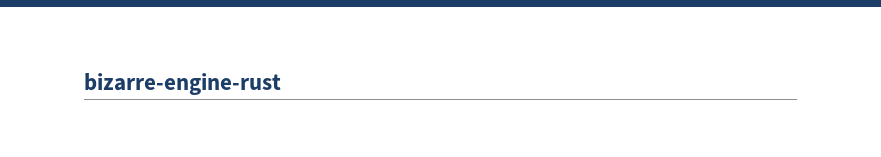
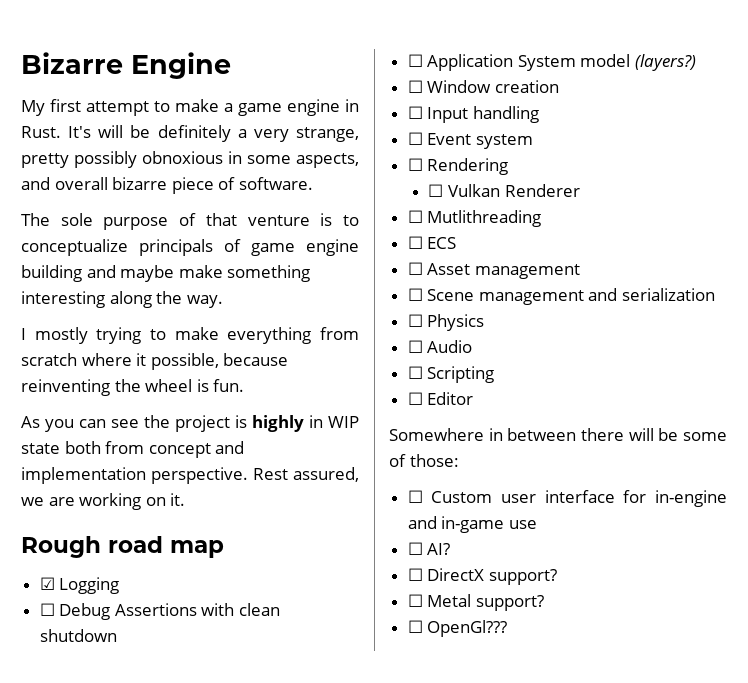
[84,73,281,95] bizarre-engine-rust -> [21,52,231,79] [21,99,359,116] [21,125,359,142] [21,151,359,168] [21,177,313,194] [21,213,360,230] [21,239,359,256] [21,265,311,282] [21,291,223,308] [21,327,359,344] [21,353,289,370] [21,379,245,396] [21,415,359,432] [21,441,245,458] [21,467,359,484] [21,493,186,510] [21,536,224,558] [39,577,120,594] [39,603,281,620] [39,629,117,642] [407,54,697,71] [407,80,559,93] [407,106,539,123] [407,132,533,149] [407,158,509,175] [428,184,580,197] [407,210,542,227] [407,236,457,249] [407,262,580,279] [407,288,716,305] [407,314,485,331] [407,340,473,353] [407,366,495,383] [407,392,474,405] [389,428,727,441] [389,454,459,467] [407,490,727,507] [407,516,537,533] [407,542,451,555] [407,568,557,585] [407,594,544,611] [407,620,508,637] Bizarre Engine // My first attempt to make a game engine in Rust. It's will be definitely a very strange, pretty possibly obnoxious in some aspects, and overall bizarre piece of software. // The sole purpose of that venture is to conceptualize principals of game engine building and maybe make something interesting along the way. // I mostly trying to make everything from scratch where it possible, because reinventing the wheel is fun. // As you can see the project is highly in WIP state both from concept and implementation perspective. Rest assured, we are working on it. // Rough road map // ☑ Logging // ☐ Debug Assertions with clean shutdown // ☐ Application System model (layers?) // ☐ Window creation // ☐ Input handling // ☐ Event system // ☐ Rendering // ☐ Vulkan Renderer // ☐ Mutlithreading // ☐ ECS // ☐ Asset management // ☐ Scene management and serialization // ☐ Physics // ☐ Audio // ☐ Scripting // ☐ Editor // Somewhere in between there will be some of those: // ☐ Custom user interface for in-engine and in-game use // ☐ AI? // ☐ DirectX support? // ☐ Metal support? // ☐ OpenGl???

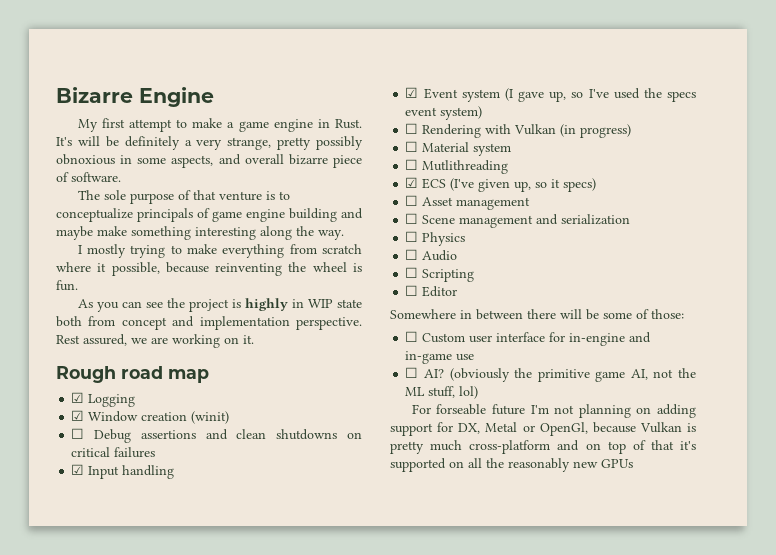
[39,603,281,620] [39,629,117,642] [407,54,697,71] [407,80,559,93] [407,106,423,119] ☐ Debug Assertions with clean shutdown // ☐ Application System model (layers?) // ☐ Window creation // ☐ -> [71,410,230,424] [71,428,362,443] [71,447,156,458] [71,464,85,475] ☑ Window creation (winit) // ☐ Debug assertions and clean shutdowns on critical failures // ☑
[407,132,423,145] ☐ -> [405,87,419,98] ☑
[407,158,509,175] [428,184,580,197] // ☐ Rendering // ☐ Vulkan Renderer -> [504,88,696,102] [405,106,483,120] [405,123,632,138] [405,141,512,156] (I gave up, so I've used the specs event system) // ☐ Rendering with Vulkan (in progress) // ☐ Material system
[407,236,423,249] ☐ -> [405,177,419,188] ☑
(457, 243) none -> [450,178,597,192] (I've given up, so it specs)
[407,568,557,585] [407,594,544,611] [407,620,508,637] // ☐ DirectX support? // ☐ Metal support? // ☐ OpenGl??? -> [449,368,696,382] [405,386,479,399] [411,404,696,418] [390,422,696,436] [390,440,696,454] [390,458,633,472] (obviously the primitive game AI, not the ML stuff, lol) // For forseable future I'm not planning on adding support for DX, Metal or OpenGl, because Vulkan is pretty much cross-platform and on top of that it's supported on all the reasonably new GPUs

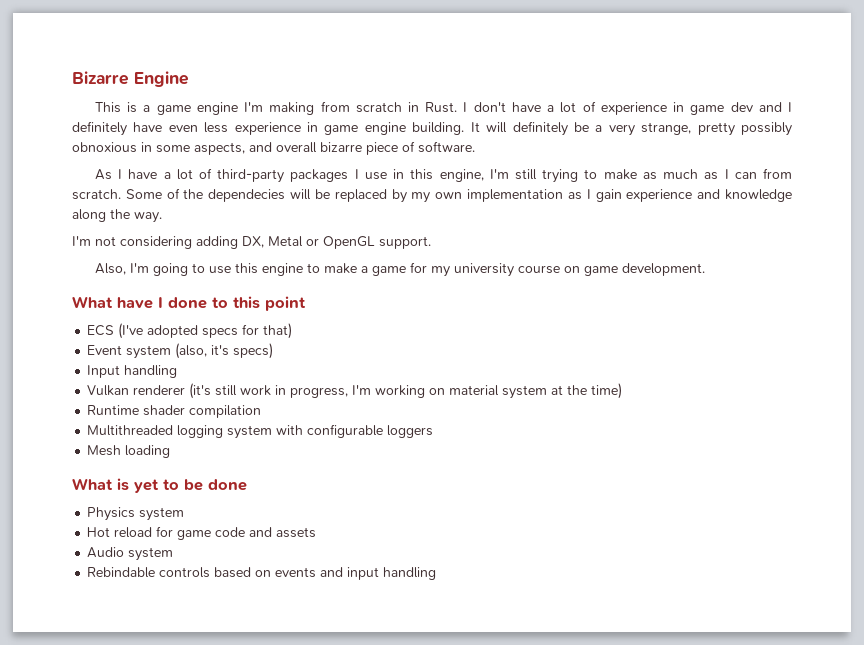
[77,118,363,132] [56,136,180,150] My first attempt to make a game engine in Rust. It's will be definitely -> [94,101,792,115] [72,121,589,136] This is a game engine I'm making from scratch in Rust. I don't have a lot of experience in game dev and I definitely have even less experience in game engine building. It will definitely be
[77,190,290,204] [56,208,363,222] [56,226,344,240] [77,244,362,258] [56,262,362,276] [56,280,78,291] [77,298,362,312] [56,316,362,330] [56,334,254,348] [56,366,209,383] [71,392,136,407] [71,410,230,424] [71,428,362,443] [71,447,156,458] [71,464,175,479] [405,87,696,102] [405,106,483,120] [405,123,632,138] [405,141,512,156] [405,159,509,174] [405,177,597,192] [405,195,531,210] [405,213,631,228] [405,231,466,246] [405,249,458,261] [405,267,475,282] [405,285,458,297] [390,309,684,320] [405,331,652,346] [405,351,475,364] [405,367,696,382] [405,386,479,399] [411,404,696,418] [390,422,696,436] [390,440,696,454] [390,458,633,472] The sole purpose of that venture is to conceptualize principals of game engine building and maybe make something interesting along the way. // I mostly trying to make everything from scratch where it possible, because reinventing the wheel is fun. // As you can see the project is highly in WIP state both from concept and implementation perspective. Rest assured, we are working on it. // Rough road map // ☑ Logging // ☑ Window creation (winit) // ☐ Debug assertions and clean shutdowns on critical failures // ☑ Input handling // ☑ Event system (I gave up, so I've used the specs event system) // ☐ Rendering with Vulkan (in progress) // ☐ Material system // ☐ Mutlithreading // ☑ ECS (I've given up, so it specs) // ☐ Asset management // ☐ Scene management and serialization // ☐ Physics // ☐ Audio // ☐ Scripting // ☐ Editor // Somewhere in between there will be some of those: // ☐ Custom user interface for in-engine and in-game use // ☐ AI? (obviously the primitive game AI, not the ML stuff, lol) // For forseable future I'm not planning on adding support for DX, Metal or OpenGl, because Vulkan is pretty much cross-platform and on top of that it's supported on all the reasonably new GPUs -> [94,168,792,183] [72,188,793,203] [72,209,162,223] [72,236,431,249] [94,262,705,277] [72,296,306,311] [87,323,293,339] [87,343,274,359] [87,365,178,378] [87,383,623,399] [87,405,262,418] [87,424,434,439] [87,445,171,458] [72,478,247,493] [87,507,185,521] [87,526,317,540] [87,547,174,561] [87,567,437,580] As I have a lot of third-party packages I use in this engine, I'm still trying to make as much as I can from scratch. Some of the dependecies will be replaced by my own implementation as I gain experience and knowledge along the way. // I'm not considering adding DX, Metal or OpenGL support. // Also, I'm going to use this engine to make a game for my university course on game development. // What have I done to this point // ECS (I've adopted specs for that) // Event system (also, it's specs) // Input handling // Vulkan renderer (it's still work in progress, I'm working on material system at the time) // Runtime shader compilation // Multithreaded logging system with configurable loggers // Mesh loading // What is yet to be done // Physics system // Hot reload for game code and assets // Audio system // Rebindable controls based on events and input handling

